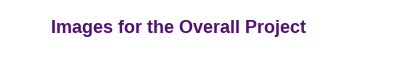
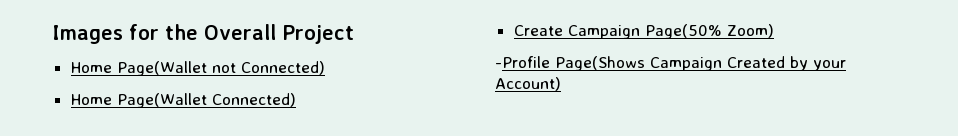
(306, 28) none -> [70,61,325,76] [70,93,296,108] [513,24,774,39] [495,56,846,71] [495,77,561,91] // Home Page(Wallet not Connected) // Home Page(Wallet Connected) // Create Campaign Page(50% Zoom) // -Profile Page(Shows Campaign Created by your Account)

